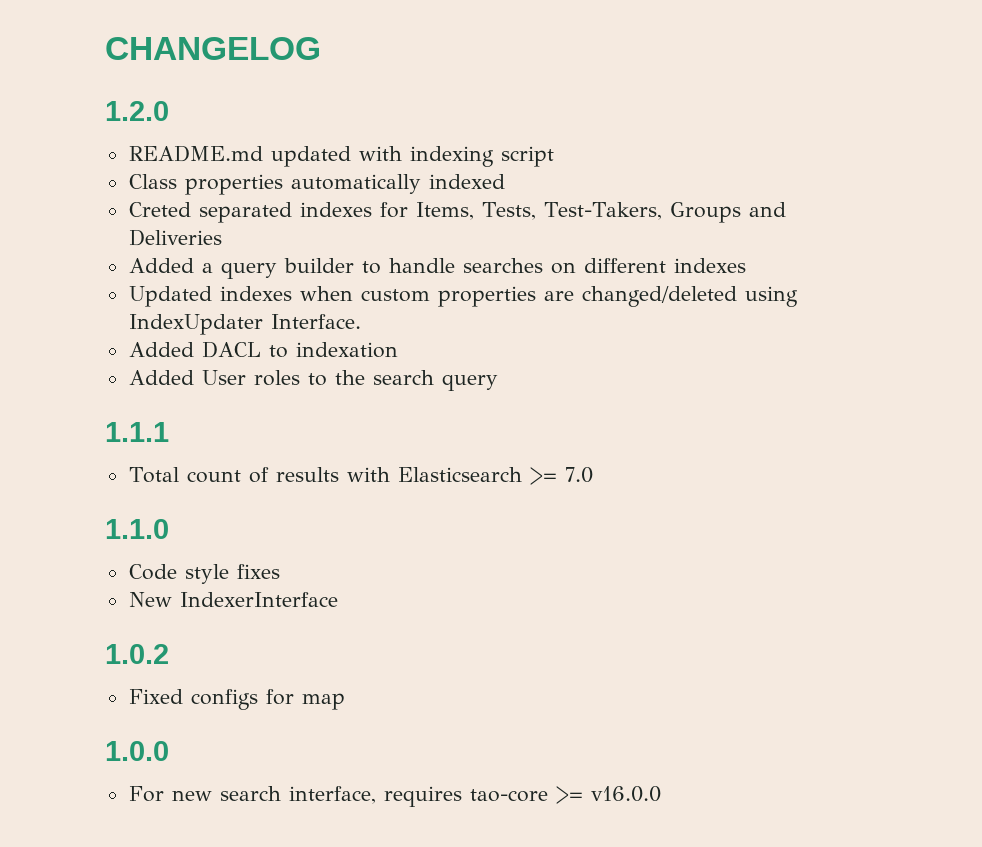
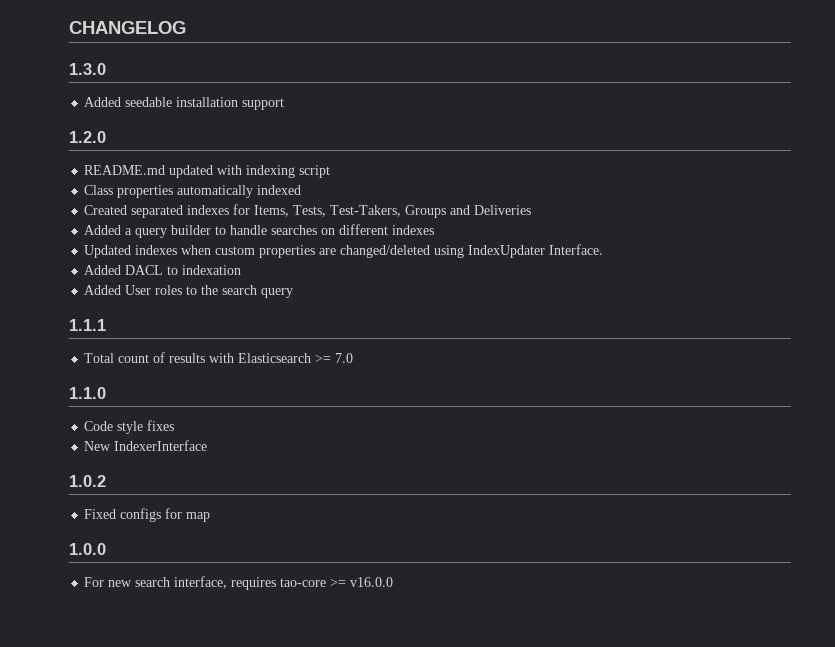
(321, 48) none -> [69,63,106,75] [84,97,285,110] // 1.3.0 // Added seedable installation support
[128,202,191,217] Creted -> [84,205,128,215] Created

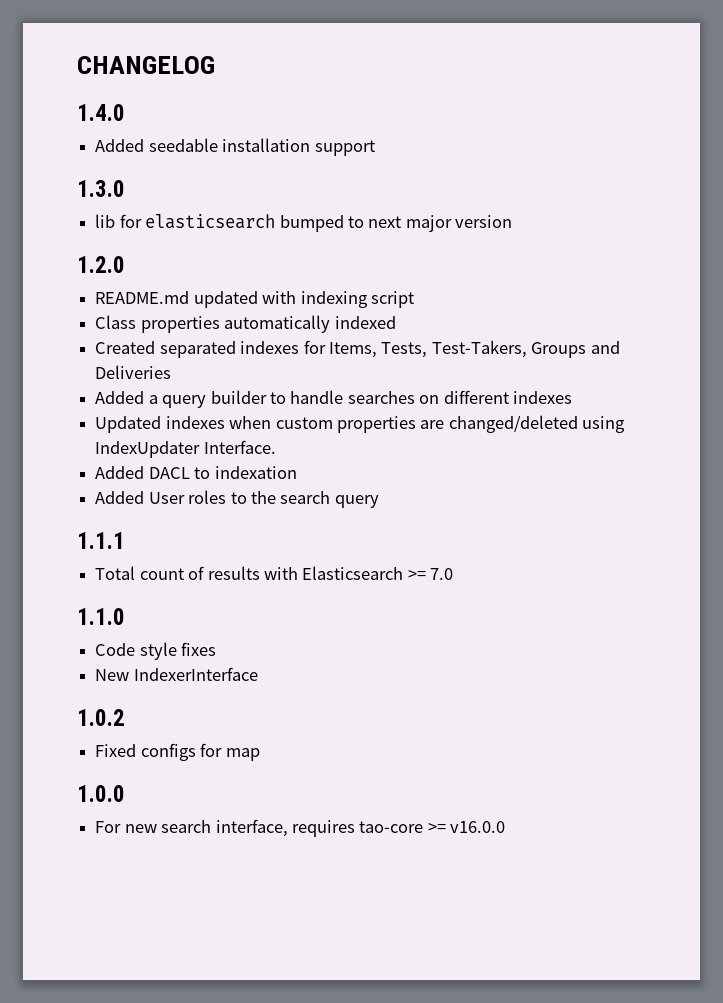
[69,63,106,75] 1.3.0 -> [77,104,125,121] 1.4.0
(285, 104) none -> [77,180,125,197] [95,214,513,232] // 1.3.0 // lib for elasticsearch bumped to next major version

